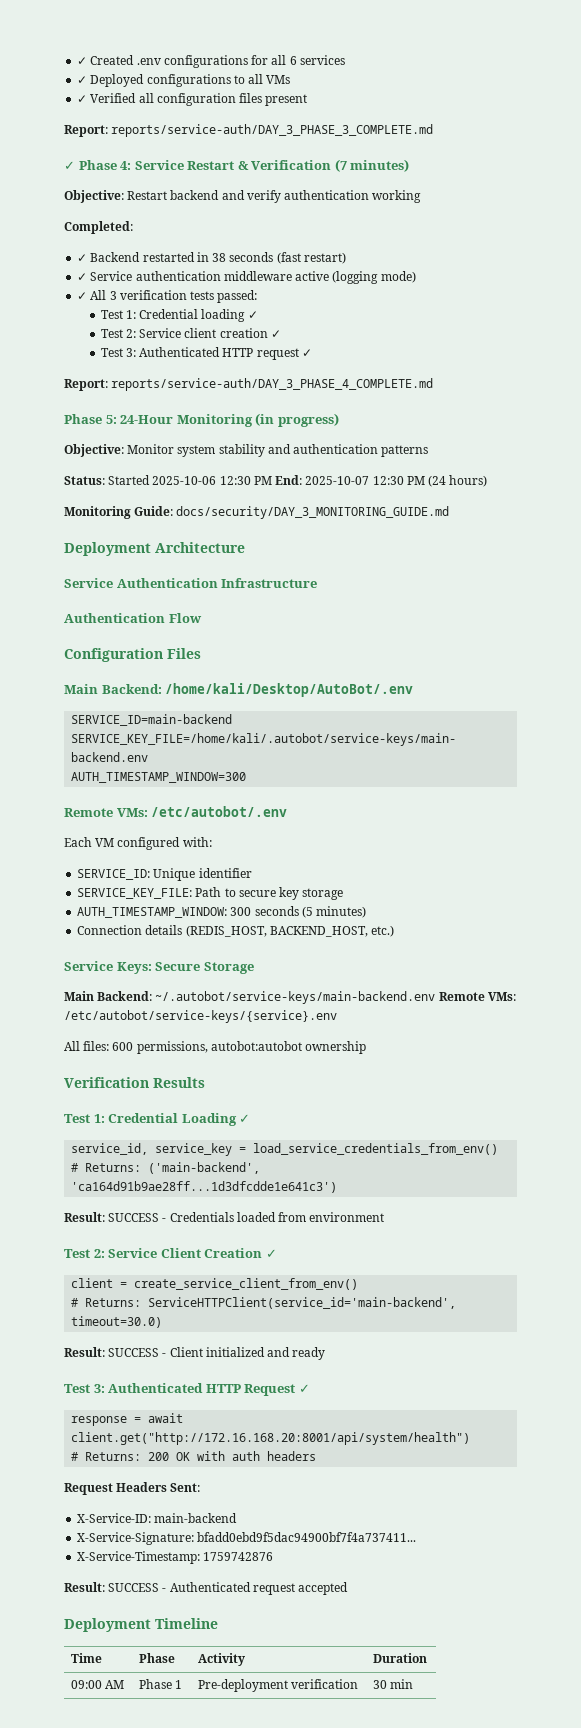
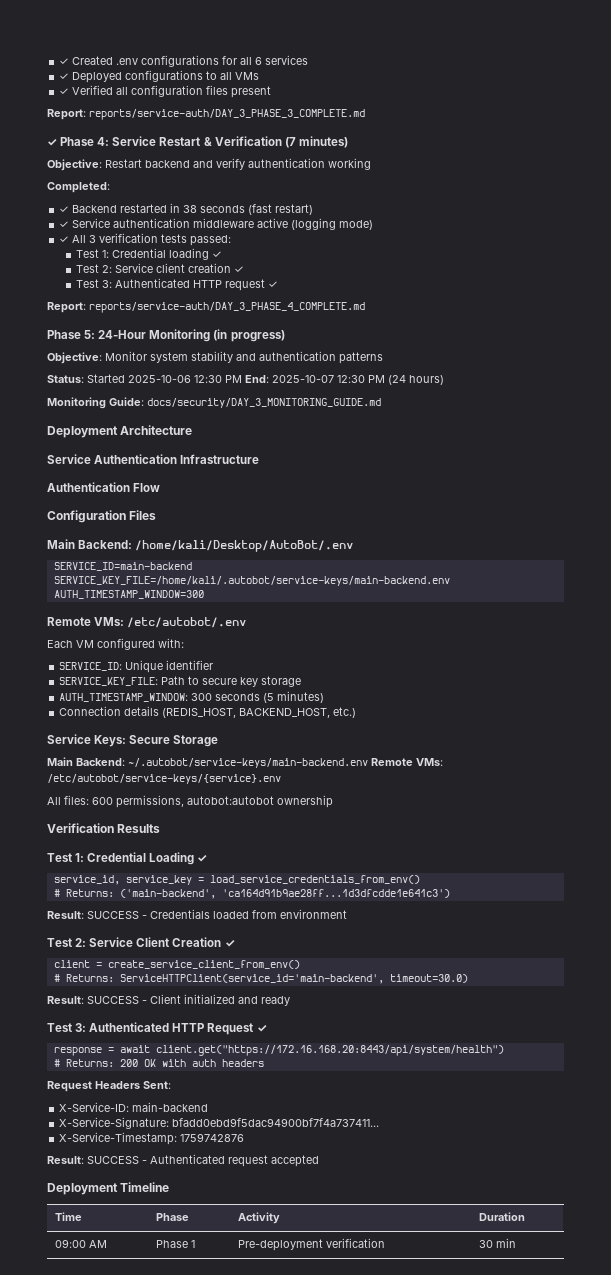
[71,1432,471,1445] client.get("http://172.16.168.20:8001/api/system/health") -> [155,1045,504,1056] client.get("https://172.16.168.20:8443/api/system/health")

